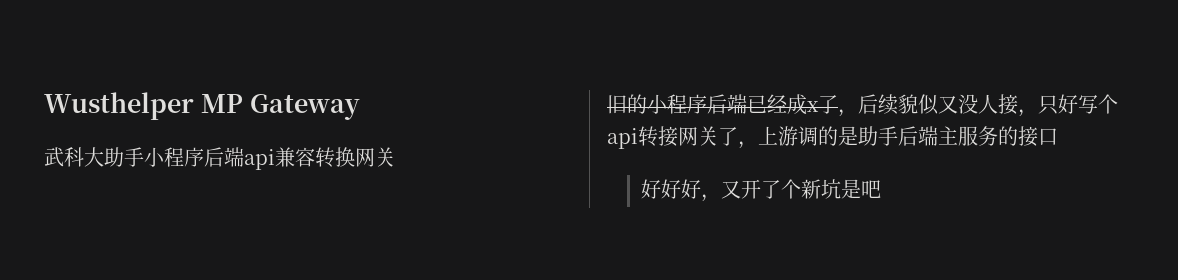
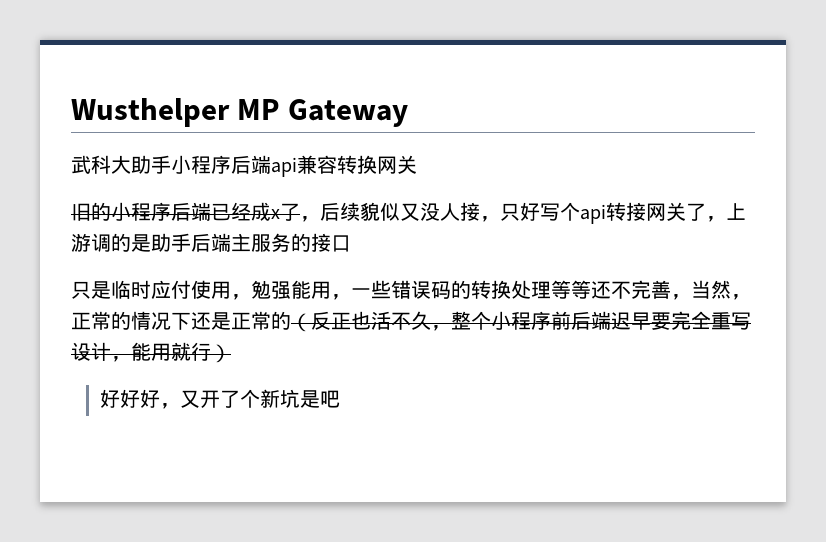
(1058, 137) none -> [71,280,751,300] [71,311,751,332] [71,342,231,363] // 只是临时应付使用，勉强能用，一些错误码的转换处理等等还不完善，当然，正常的情况下还是正常的（反正也活不久，整个小程序前后端迟早要完全重写设计，能用就行）

